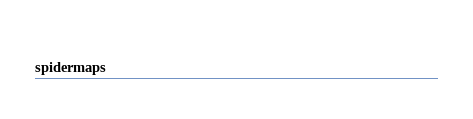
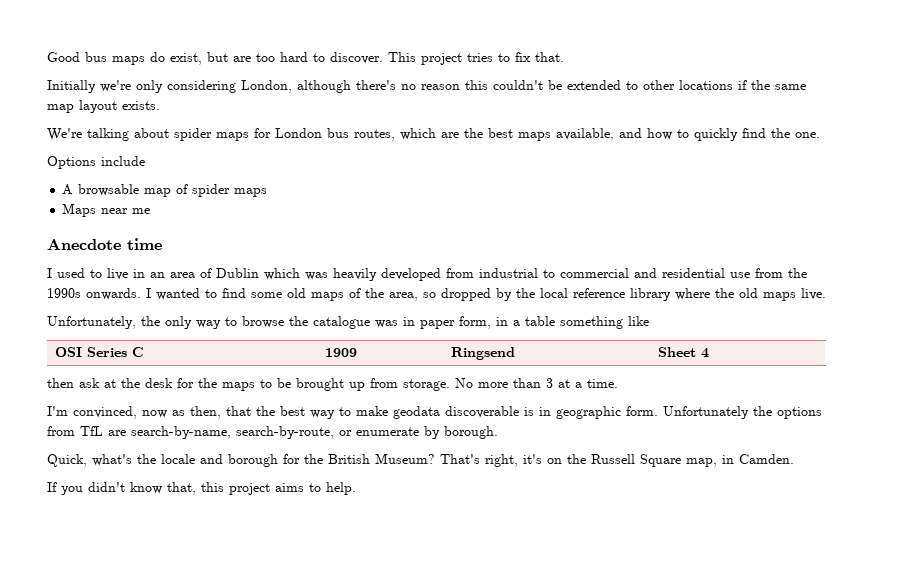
[35,62,106,75] spidermaps -> [47,52,564,65] [47,80,806,93] [47,100,160,113] [47,128,820,141] [47,156,145,169] [62,184,268,197] [62,203,151,217] [47,238,162,250] [47,268,807,281] [47,288,826,301] [47,316,649,329] [55,347,145,357] [325,348,358,357] [451,347,516,360] [658,347,710,358] [47,378,618,391] [47,406,822,419] [47,426,498,439] [47,453,794,467] [47,482,356,495] Good bus maps do exist, but are too hard to discover. This project tries to fix that. // Initially we're only considering London, although there's no reason this couldn't be extended to other locations if the same map layout exists. // We're talking about spider maps for London bus routes, which are the best maps available, and how to quickly find the one. // Options include // A browsable map of spider maps // Maps near me // Anecdote time // I used to live in an area of Dublin which was heavily developed from industrial to commercial and residential use from the 1990s onwards. I wanted to find some old maps of the area, so dropped by the local reference library where the old maps live. // Unfortunately, the only way to browse the catalogue was in paper form, in a table something like // OSI Series C | 1909 | Ringsend | Sheet 4 // then ask at the desk for the maps to be brought up from storage. No more than 3 at a time. // I'm convinced, now as then, that the best way to make geodata discoverable is in geographic form. Unfortunately the options from TfL are search-by-name, search-by-route, or enumerate by borough. // Quick, what's the locale and borough for the British Museum? That's right, it's on the Russell Square map, in Camden. // If you didn't know that, this project aims to help.

